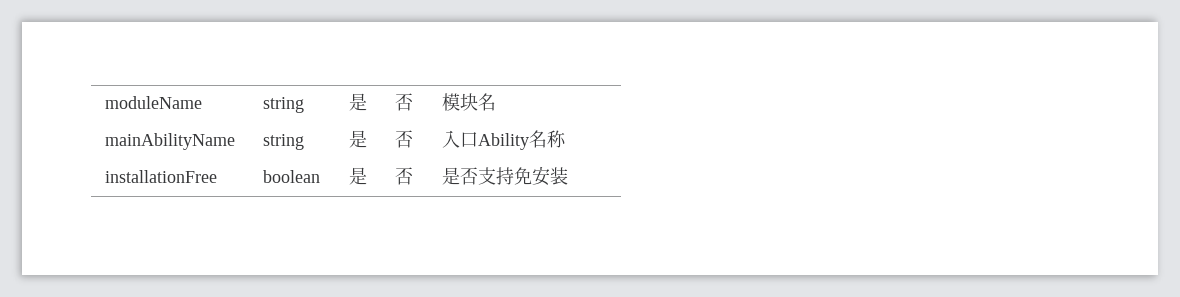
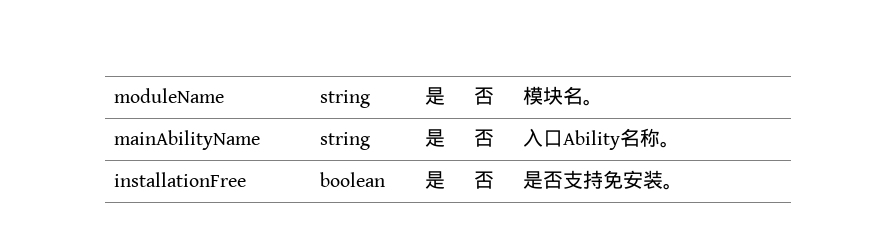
(496, 102) none -> [582,99,603,106] 。
(566, 139) none -> [659,141,680,148] 。
(568, 176) none -> [662,183,683,190] 。

